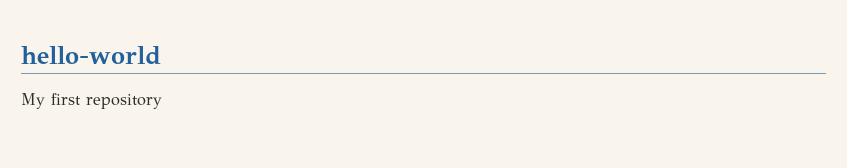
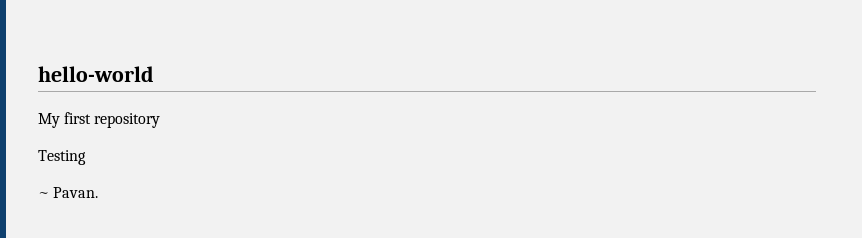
(162, 101) none -> [38,150,86,165] [38,187,99,198] // Testing // ~ Pavan.

